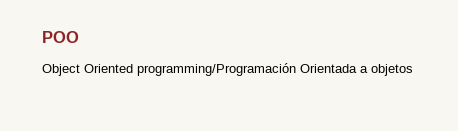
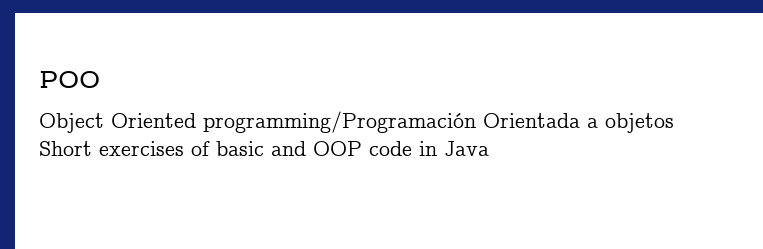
(413, 70) none -> [39,141,489,156] Short exercises of basic and OOP code in Java

